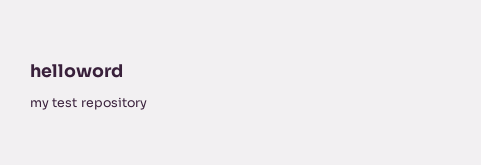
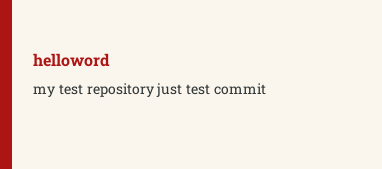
(147, 103) none -> [156,83,266,97] just test commit

